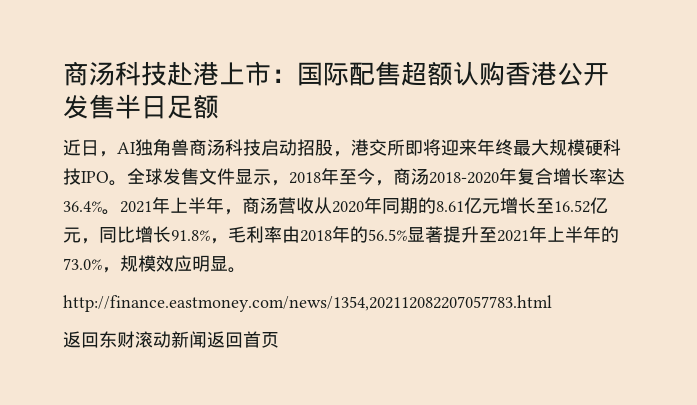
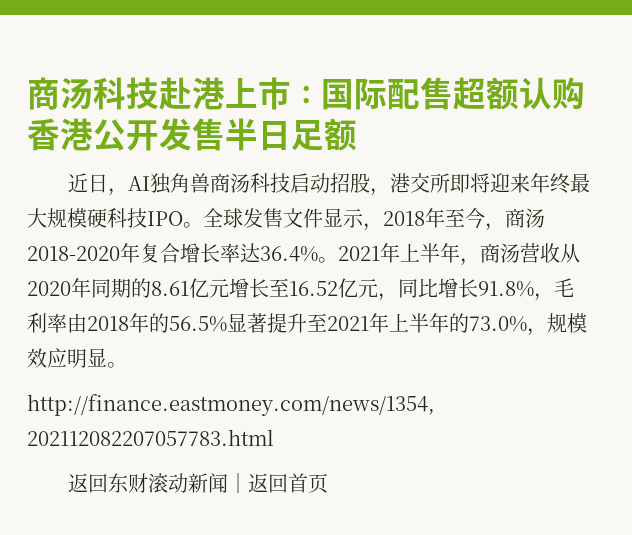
(207, 339) none -> [228,473,249,494] ｜

